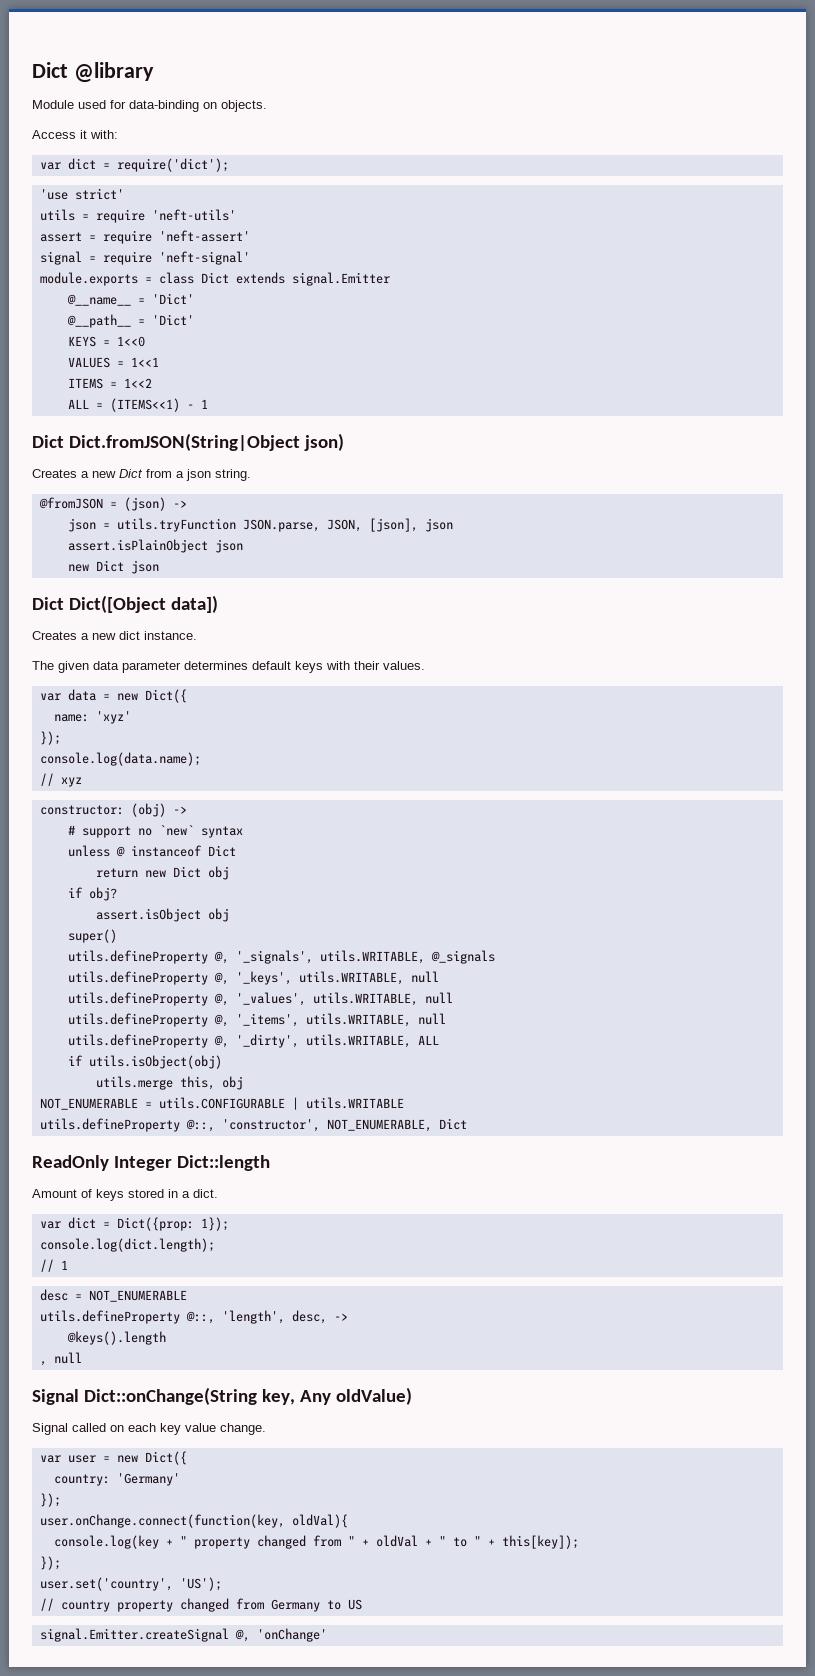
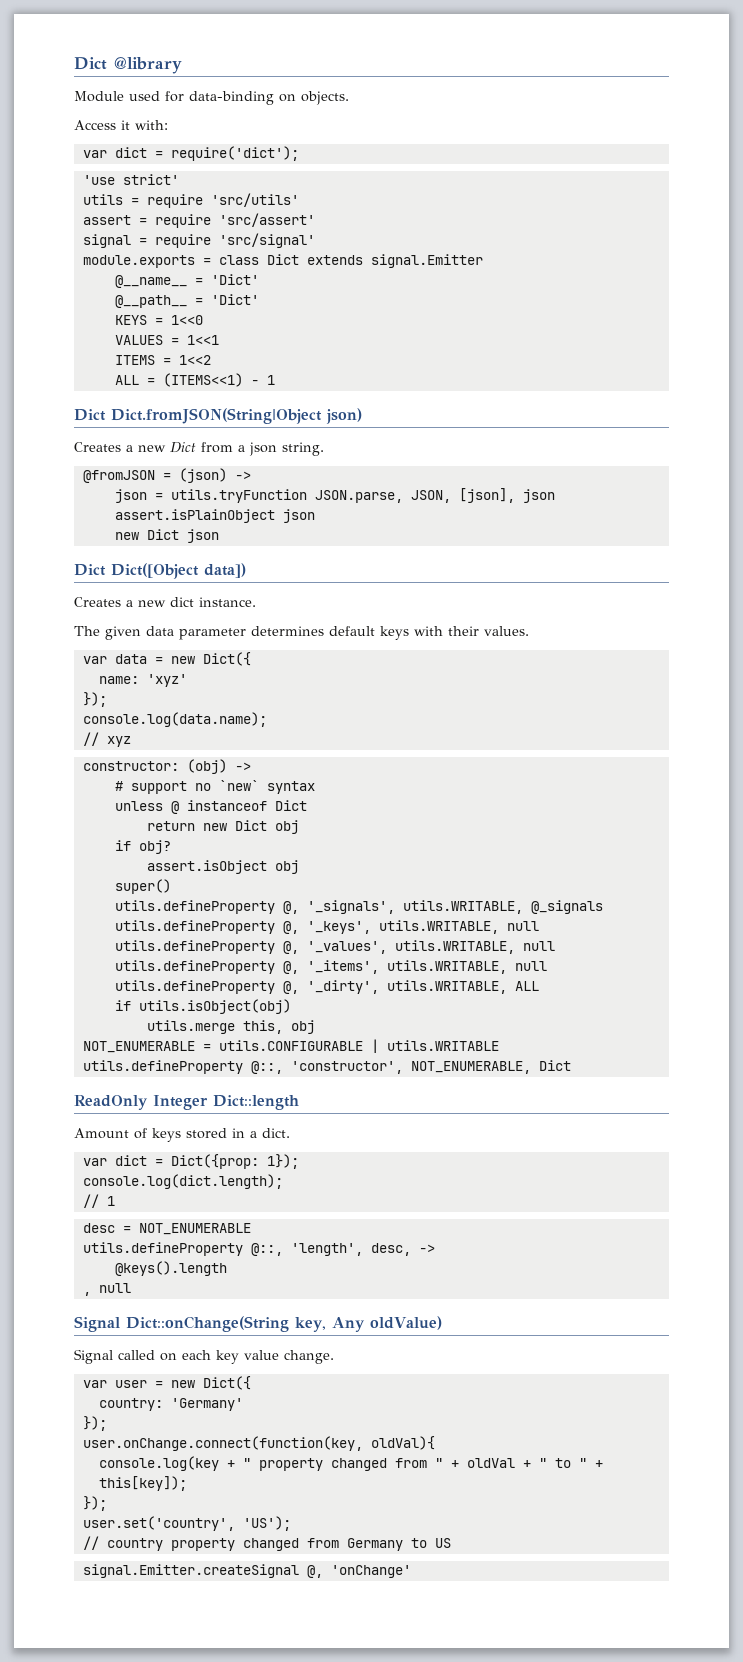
[151,209,236,221] 'neft-utils' -> [210,193,299,207] 'src/utils'
[158,230,250,242] 'neft-assert' -> [218,213,315,227] 'src/assert'
[158,251,250,265] 'neft-signal' -> [218,233,315,248] 'src/signal'

